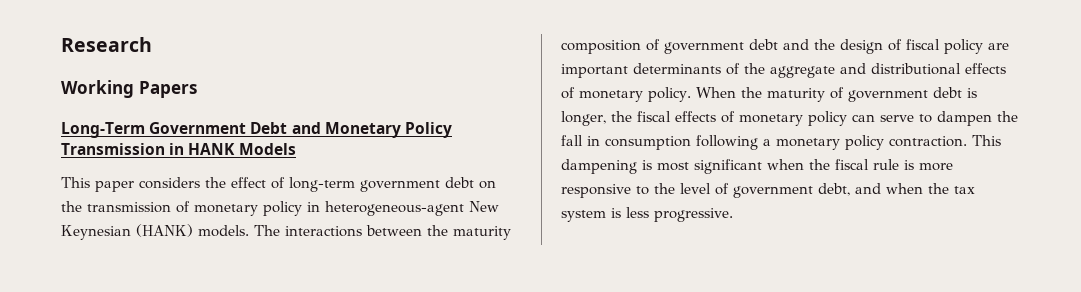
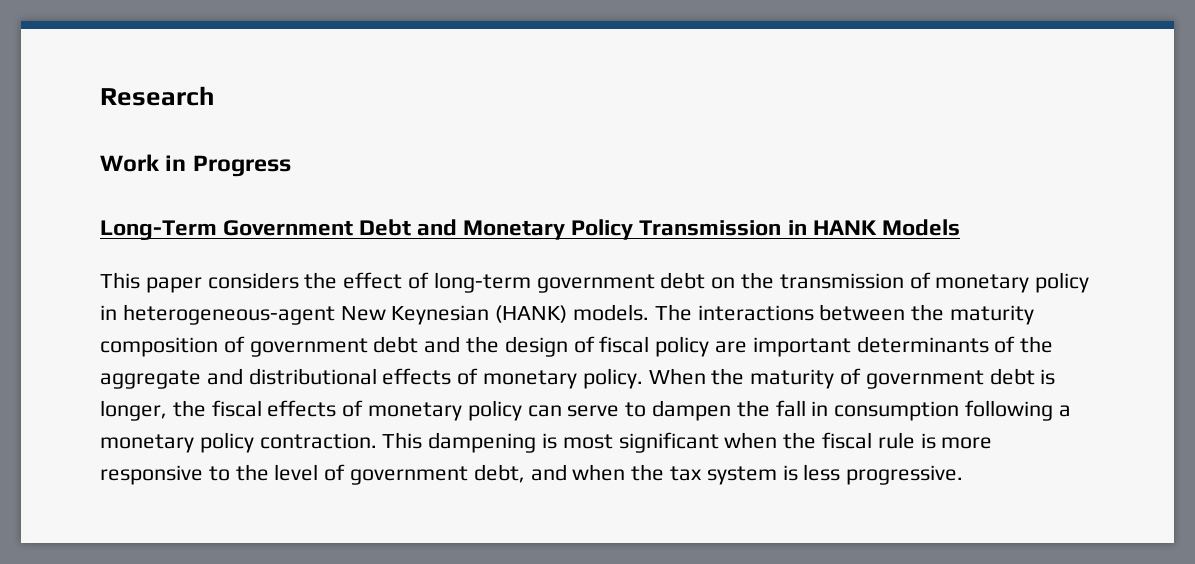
[61,80,197,98] Working Papers -> [100,154,291,177] Work in Progress

